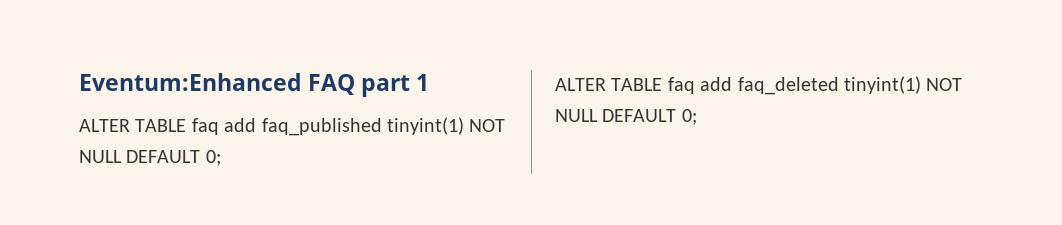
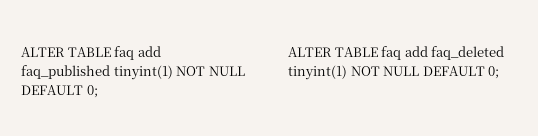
[79,73,430,97] Eventum:Enhanced FAQ part 1 // -> (21, 52) none

